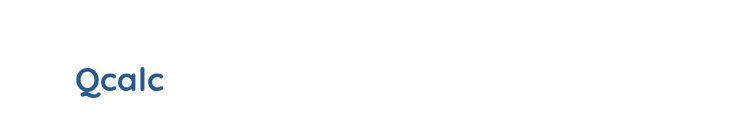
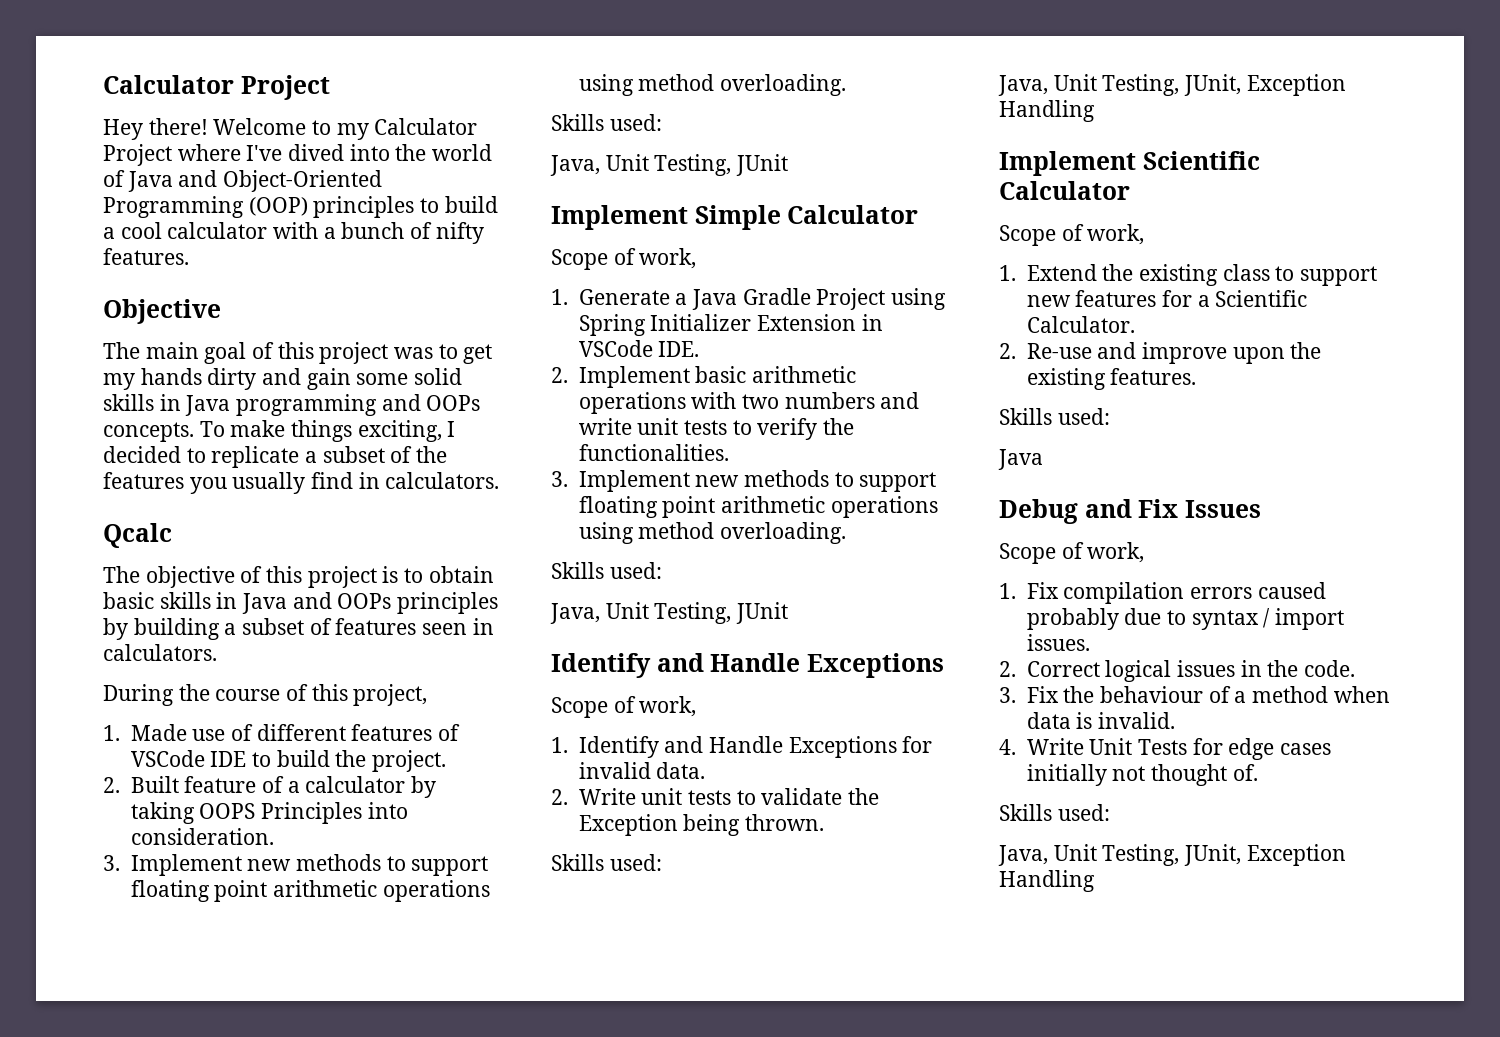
[75,67,164,98] Qcalc -> [103,75,330,100] [103,118,478,140] [103,144,493,166] [103,170,383,192] [103,196,498,218] [103,222,484,244] [103,248,189,265] [103,299,221,324] [103,342,493,364] [103,368,463,390] [103,394,481,416] [103,420,456,442] [103,446,448,468] [103,472,500,494] [103,523,172,548] [103,566,494,588] [103,592,499,614] [103,618,494,640] [103,644,217,661] [103,684,428,706] [103,724,460,741] [130,750,446,772] [103,776,436,798] [130,802,408,824] [130,828,274,845] [103,854,489,876] [130,880,490,902] [578,74,846,96] [551,114,662,131] [550,154,789,176] [551,205,919,230] [551,248,697,270] [551,288,946,310] [578,314,883,336] [578,340,700,357] [551,366,856,388] [578,392,920,414] [578,418,854,440] [578,444,729,461] [551,470,937,492] [578,496,938,518] [578,522,846,544] [551,562,662,579] [550,602,789,624] [551,653,944,678] [551,696,697,718] [551,736,933,758] [578,762,706,779] [551,788,879,805] [578,814,824,836] [551,854,662,871] [998,74,1346,96] [999,100,1095,122] [999,151,1260,176] [999,181,1130,200] [999,224,1145,246] [999,264,1377,286] [1026,290,1308,307] [1026,316,1135,333] [999,342,1322,364] [1026,368,1197,390] [999,408,1110,425] [998,449,1043,470] [999,499,1261,524] [999,542,1145,564] [999,582,1326,604] [1026,608,1344,630] [1026,634,1090,651] [999,660,1355,682] [999,686,1390,703] [1026,712,1175,729] [999,738,1331,760] [1026,764,1258,786] [999,804,1110,821] [998,844,1346,866] [999,870,1095,892] Calculator Project // Hey there! Welcome to my Calculator Project where I've dived into the world of Java and Object-Oriented Programming (OOP) principles to build a cool calculator with a bunch of nifty features. // Objective // The main goal of this project was to get my hands dirty and gain some solid skills in Java programming and OOPs concepts. To make things exciting, I decided to replicate a subset of the features you usually find in calculators. // Qcalc // The objective of this project is to obtain basic skills in Java and OOPs principles by building a subset of features seen in calculators. // During the course of this project, // 1. Made use of different features of VSCode IDE to build the project. // 2. Built feature of a calculator by taking OOPS Principles into consideration. // 3. Implement new methods to support floating point arithmetic operations using method overloading. // Skills used: // Java, Unit Testing, JUnit // Implement Simple Calculator // Scope of work, // 1. Generate a Java Gradle Project using Spring Initializer Extension in VSCode IDE. // 2. Implement basic arithmetic operations with two numbers and write unit tests to verify the functionalities. // 3. Implement new methods to support floating point arithmetic operations using method overloading. // Skills used: // Java, Unit Testing, JUnit // Identify and Handle Exceptions // Scope of work, // 1. Identify and Handle Exceptions for invalid data. // 2. Write unit tests to validate the Exception being thrown. // Skills used: // Java, Unit Testing, JUnit, Exception Handling // Implement Scientific Calculator // Scope of work, // 1. Extend the existing class to support new features for a Scientific Calculator. // 2. Re-use and improve upon the existing features. // Skills used: // Java // Debug and Fix Issues // Scope of work, // 1. Fix compilation errors caused probably due to syntax / import issues. // 2. Correct logical issues in the code. // 3. Fix the behaviour of a method when data is invalid. // 4. Write Unit Tests for edge cases initially not thought of. // Skills used: // Java, Unit Testing, JUnit, Exception Handling

